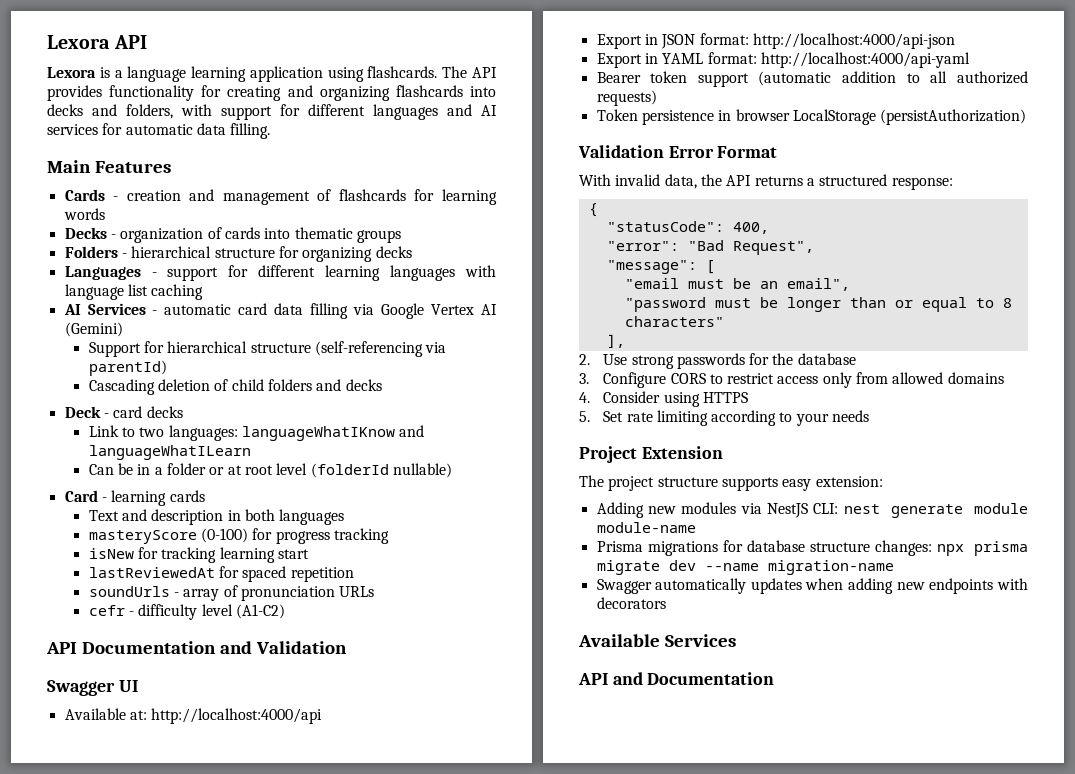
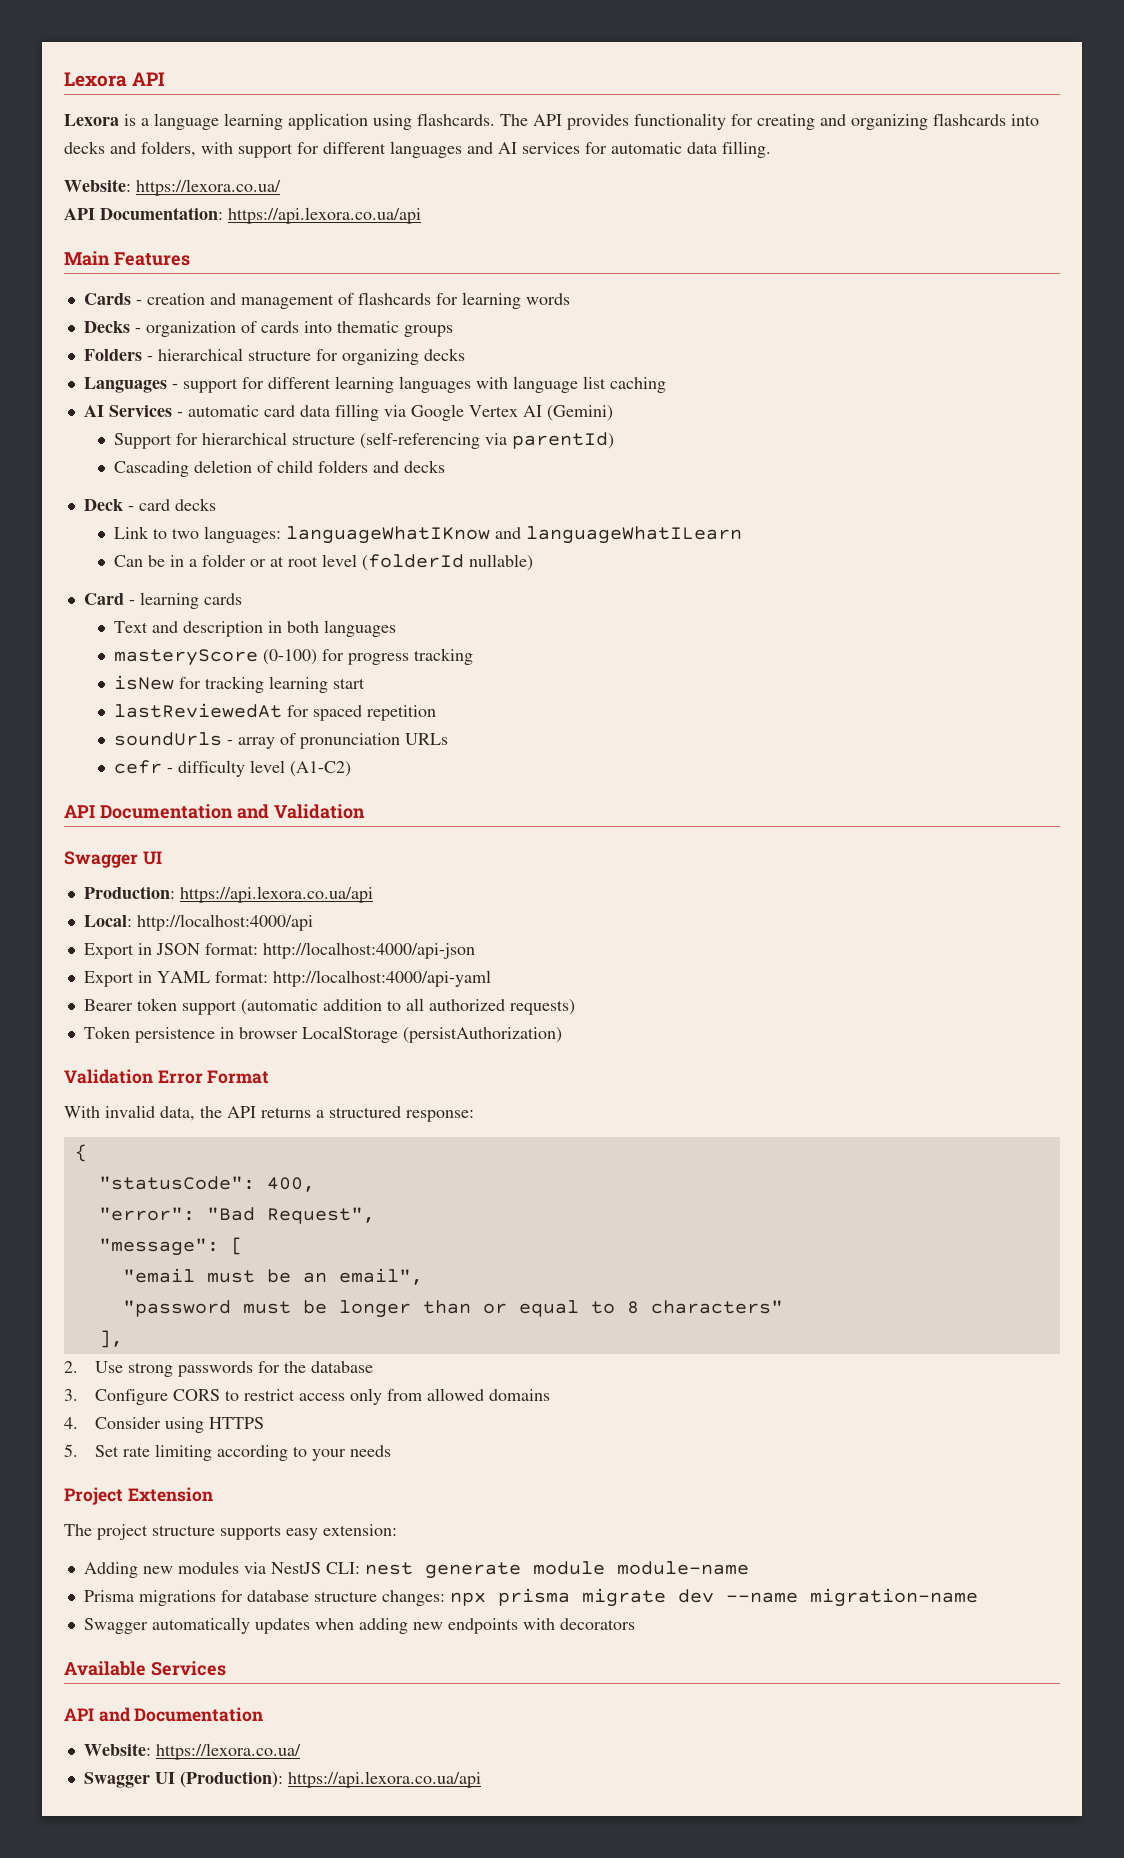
(271, 131) none -> [64,179,281,196] [64,207,421,224] // Website: https://lexora.co.ua/ // API Documentation: https://api.lexora.co.ua/api
[64,708,147,720] Available at: -> [83,886,373,903] [83,915,132,927] Production: https://api.lexora.co.ua/api // Local:
(775, 678) none -> [83,1743,301,1760] [83,1771,481,1788] // Website: https://lexora.co.ua/ // Swagger UI (Production): https://api.lexora.co.ua/api

